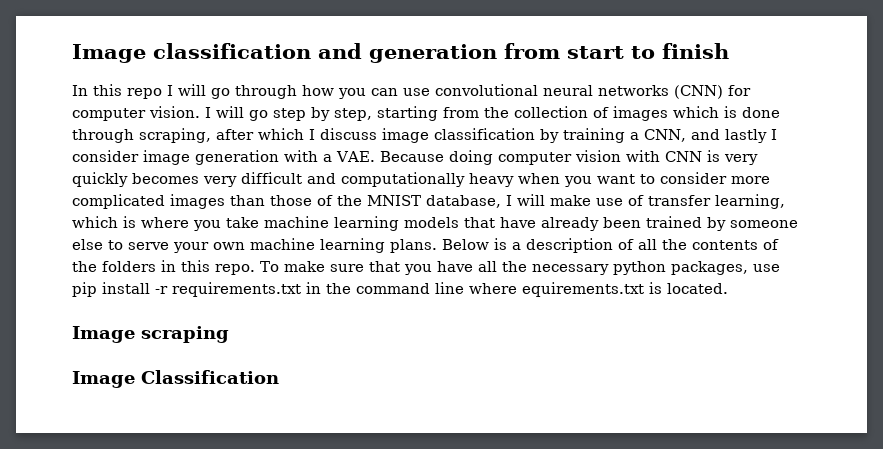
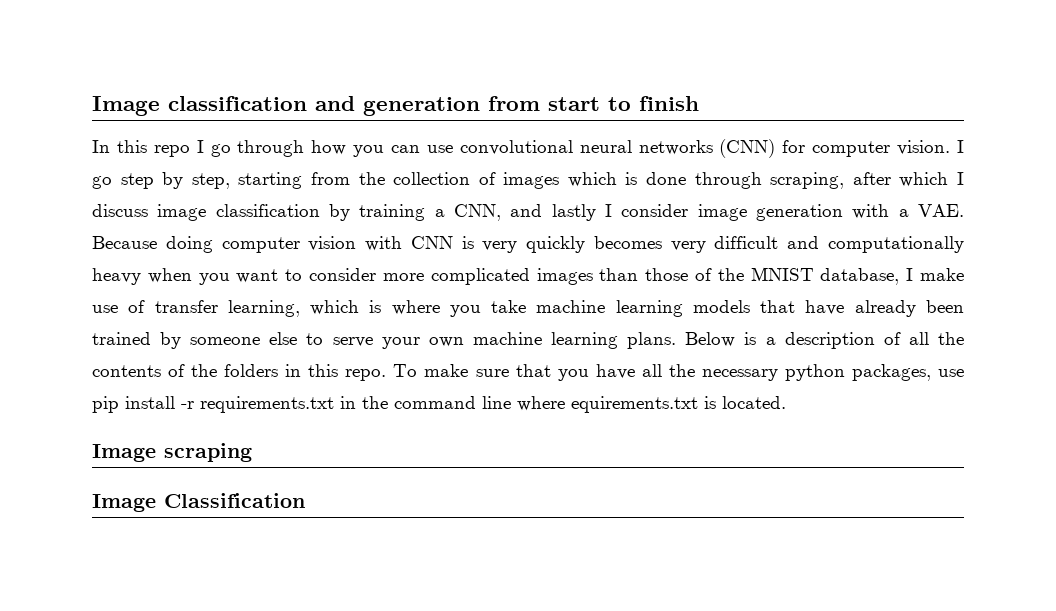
[178,84,206,96] will -> (204, 146) none
[216,106,244,118] will -> (964, 146) none
[517,194,545,206] will -> (914, 274) none

